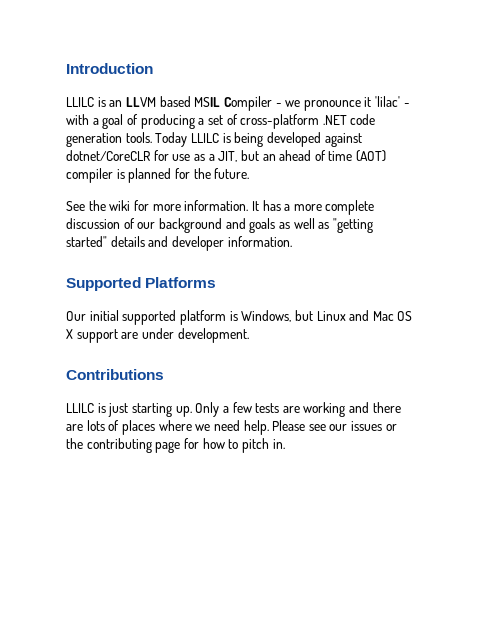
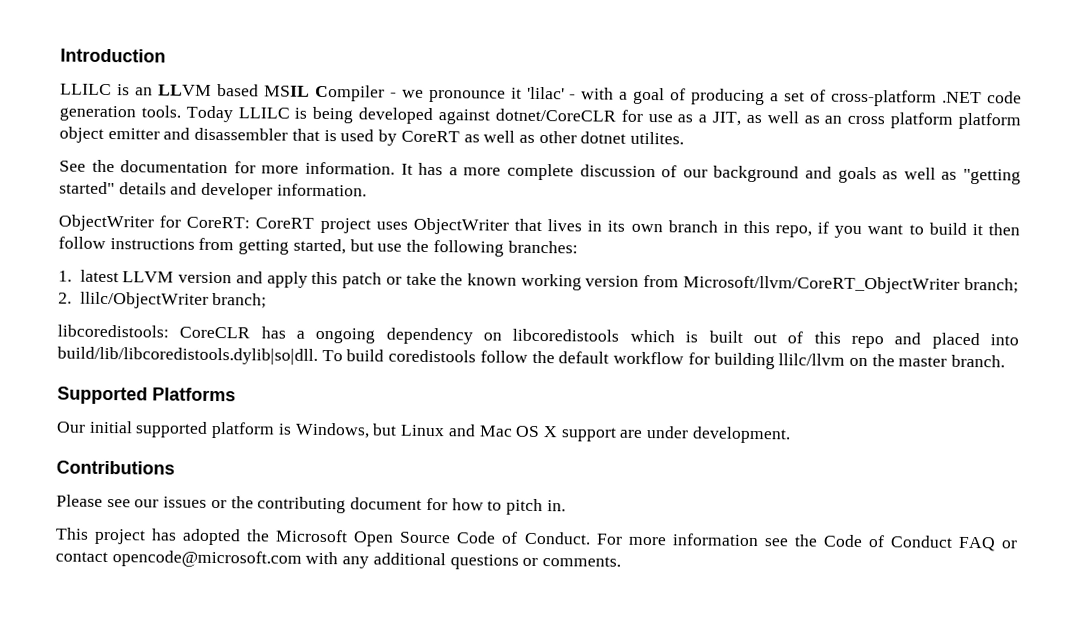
[240,150,387,162] [66,168,250,183] but an ahead of time (AOT) compiler is planned for the future. -> [745,111,1022,130] [59,126,685,146] as well as an cross platform platform object emitter and disassembler that is used by CoreRT as well as other dotnet utilites.
[109,200,131,211] wiki -> [120,160,229,174] documentation
(292, 241) none -> [58,214,1020,238] [58,236,578,257] [58,269,1019,294] [58,291,268,309] [57,324,1020,350] [57,346,1006,370] // ObjectWriter for CoreRT: CoreRT project uses ObjectWriter that lives in its own branch in this repo, if you want to build it then follow instructions from getting started, but use the following branches: // 1. latest LLVM version and apply this patch or take the known working version from Microsoft/llvm/CoreRT_ObjectWriter branch; // 2. llilc/ObjectWriter branch; // libcoredistools: CoreCLR has a ongoing dependency on libcoredistools which is built out of this repo and placed into build/lib/libcoredistools.dylib|so|dll. To build coredistools follow the default workflow for building llilc/llvm on the master branch.
[66,402,401,417] [66,420,269,435] LLILC is just starting up. Only a few tests are working and there are lots of places where we need help. -> (175, 467) none
[155,441,181,453] page -> [350,497,423,510] document
(285, 444) none -> [55,527,1017,552] [55,550,622,570] // This project has adopted the Microsoft Open Source Code of Conduct. For more information see the Code of Conduct FAQ or contact opencode@microsoft.com with any additional questions or comments.

